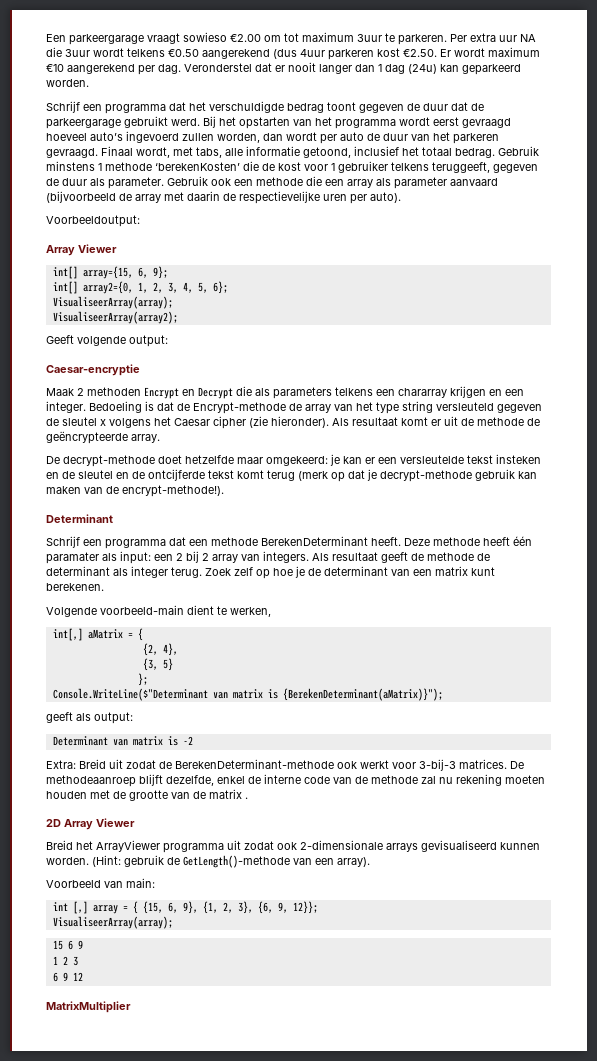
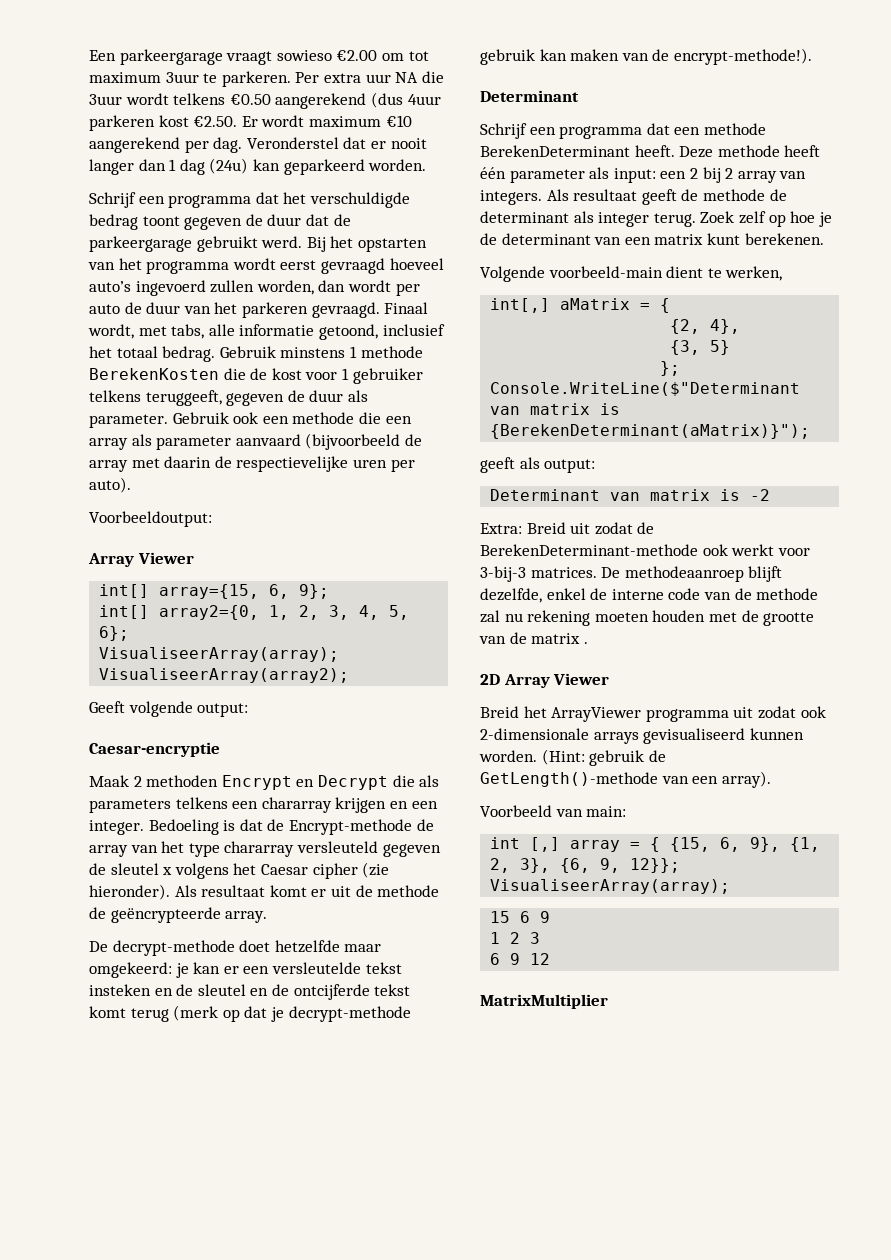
[155,162,240,171] ‘berekenKosten’ -> [89,368,219,380] BerekenKosten
[402,401,433,413] string -> [224,841,295,857] chararray
[46,552,99,564] paramater -> [509,169,585,183] parameter

